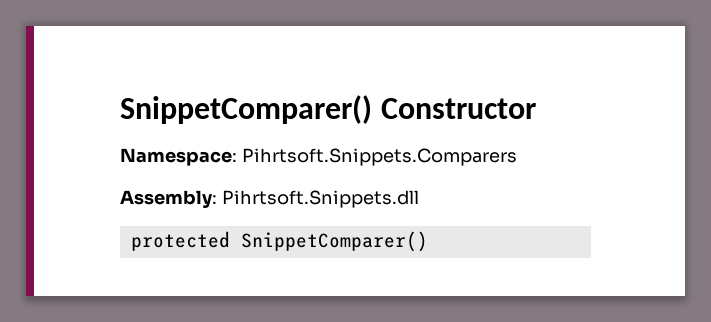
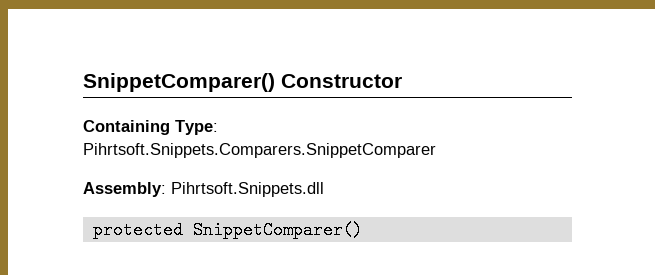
[120,148,517,166] Namespace: Pihrtsoft.Snippets.Comparers -> [83,120,218,135] [83,143,436,158] Containing Type: Pihrtsoft.Snippets.Comparers.SnippetComparer

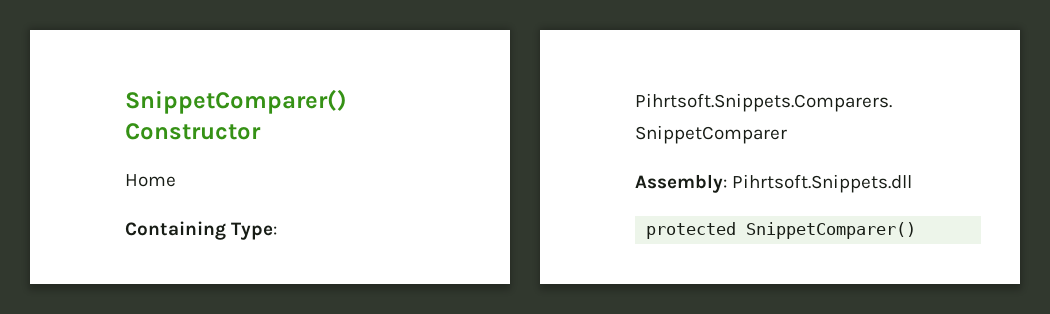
(402, 81) none -> [125,174,176,187] // Home

